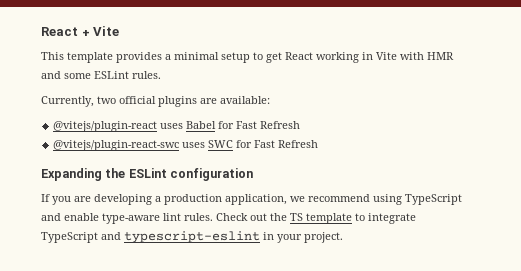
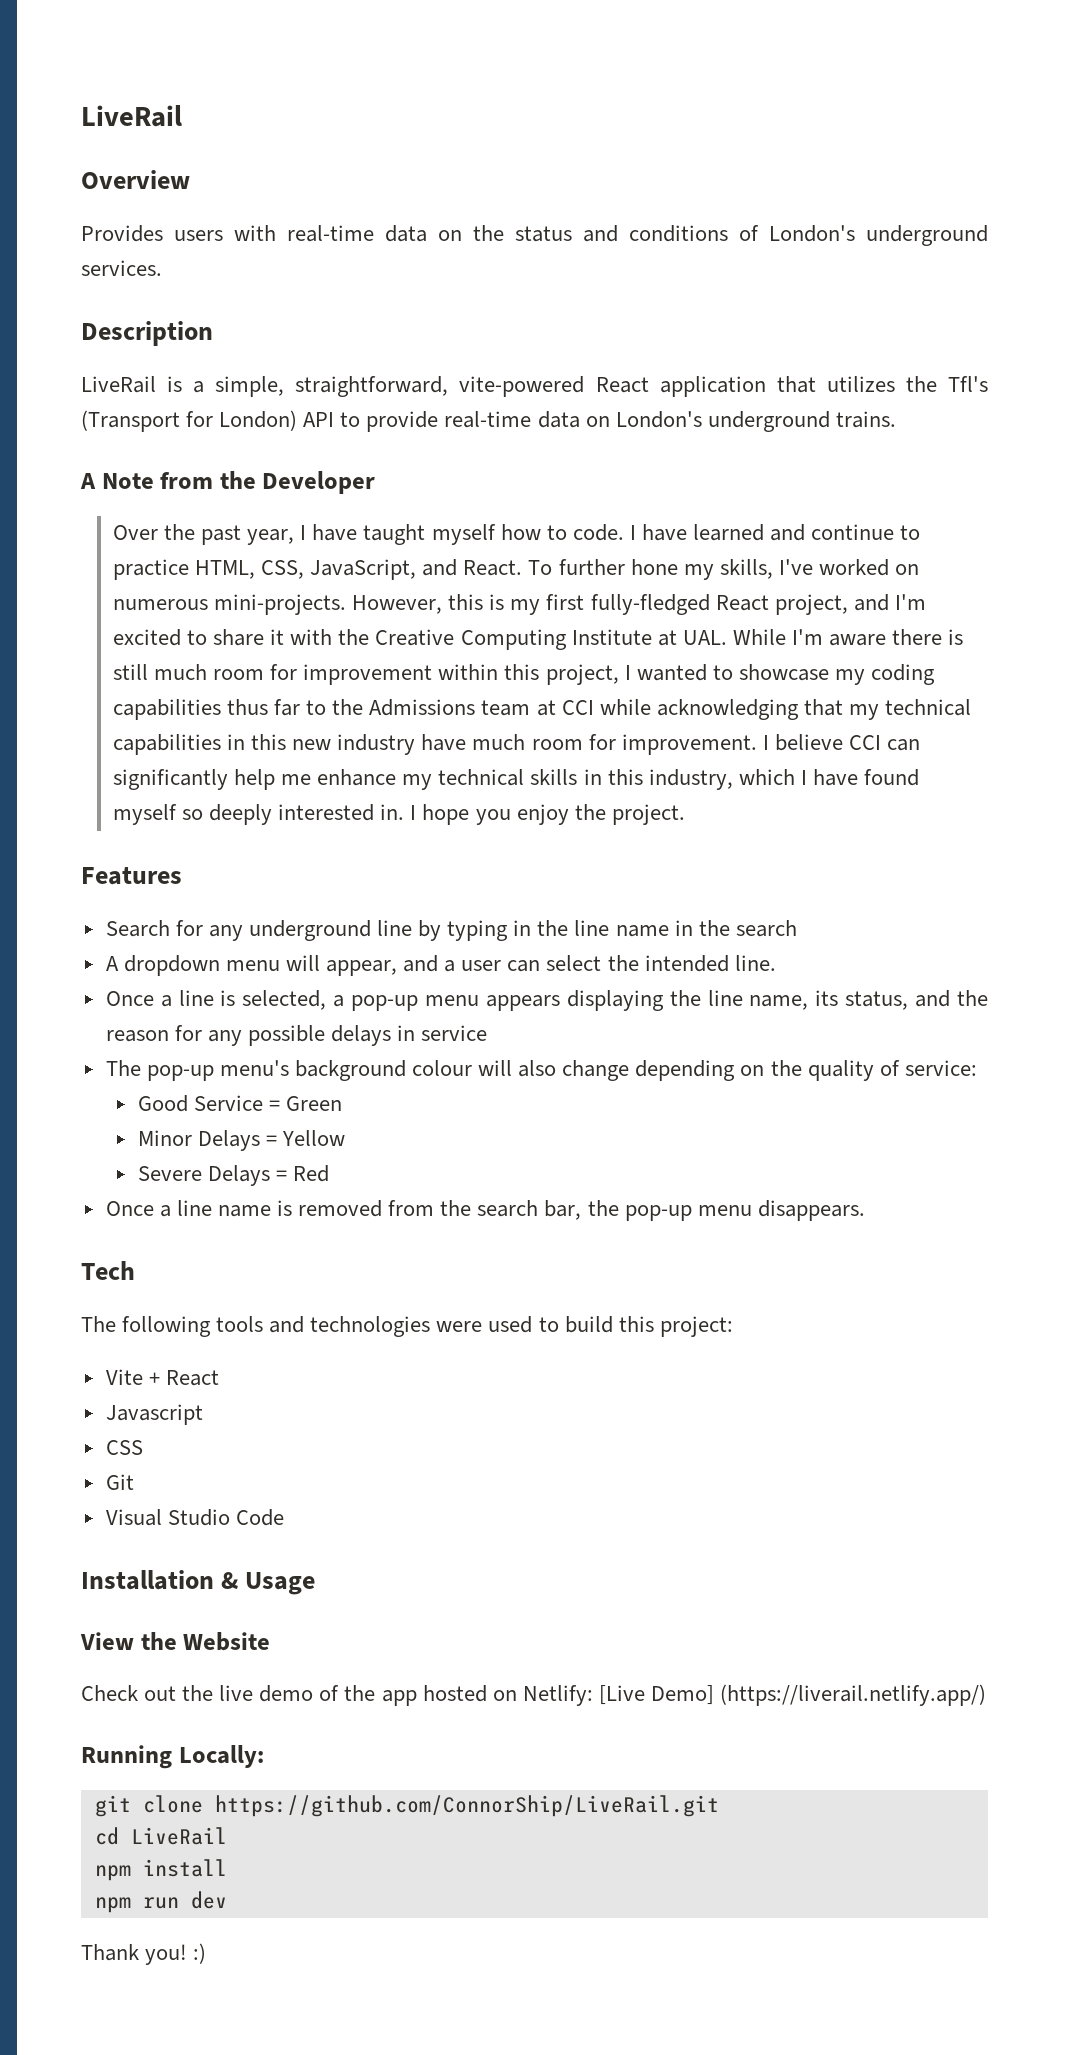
[41,26,120,36] [41,52,454,63] [41,71,161,79] [41,96,270,107] [53,121,301,132] [53,140,319,151] [41,168,254,181] [41,194,462,205] [41,213,416,224] [41,231,343,243] React + Vite // This template provides a minimal setup to get React working in Vite with HMR and some ESLint rules. // Currently, two official plugins are available: // @vitejs/plugin-react uses Babel for Fast Refresh // @vitejs/plugin-react-swc uses SWC for Fast Refresh // Expanding the ESLint configuration // If you are developing a production application, we recommend using TypeScript and enable type-aware lint rules. Check out the TS template to integrate TypeScript and typescript-eslint in your project. -> [81,105,182,127] [81,170,190,189] [81,225,988,246] [81,260,162,276] [81,321,213,346] [81,376,989,397] [81,410,896,432] [80,471,376,494] [112,524,921,545] [112,559,919,580] [112,594,926,615] [112,629,964,650] [112,664,935,685] [112,699,971,720] [112,734,920,755] [112,769,919,790] [112,804,685,825] [81,867,182,885] [105,920,797,941] [105,955,776,976] [105,990,988,1011] [105,1025,488,1046] [105,1060,977,1081] [137,1095,342,1112] [137,1130,345,1151] [137,1165,329,1186] [105,1200,865,1221] [81,1261,135,1280] [81,1316,733,1337] [105,1369,219,1386] [105,1404,203,1425] [105,1440,143,1455] [105,1474,134,1490] [105,1509,284,1526] [81,1570,316,1595] [80,1632,271,1651] [81,1684,986,1706] [81,1745,264,1769] [94,1795,719,1817] [94,1827,227,1845] [94,1859,227,1881] [94,1891,227,1913] [81,1943,207,1965] LiveRail // Overview // Provides users with real-time data on the status and conditions of London's underground services. // Description // LiveRail is a simple, straightforward, vite-powered React application that utilizes the Tfl's (Transport for London) API to provide real-time data on London's underground trains. // A Note from the Developer // Over the past year, I have taught myself how to code. I have learned and continue to practice HTML, CSS, JavaScript, and React. To further hone my skills, I've worked on numerous mini-projects. However, this is my first fully-fledged React project, and I'm excited to share it with the Creative Computing Institute at UAL. While I'm aware there is still much room for improvement within this project, I wanted to showcase my coding capabilities thus far to the Admissions team at CCI while acknowledging that my technical capabilities in this new industry have much room for improvement. I believe CCI can significantly help me enhance my technical skills in this industry, which I have found myself so deeply interested in. I hope you enjoy the project. // Features // Search for any underground line by typing in the line name in the search // A dropdown menu will appear, and a user can select the intended line. // Once a line is selected, a pop-up menu appears displaying the line name, its status, and the reason for any possible delays in service // The pop-up menu's background colour will also change depending on the quality of service: // Good Service = Green // Minor Delays = Yellow // Severe Delays = Red // Once a line name is removed from the search bar, the pop-up menu disappears. // Tech // The following tools and technologies were used to build this project: // Vite + React // Javascript // CSS // Git // Visual Studio Code // Installation & Usage // View the Website // Check out the live demo of the app hosted on Netlify: [Live Demo] (https://liverail.netlify.app/) // Running Locally: // git clone https://github.com/ConnorShip/LiveRail.git // cd LiveRail // npm install // npm run dev // Thank you! :)

